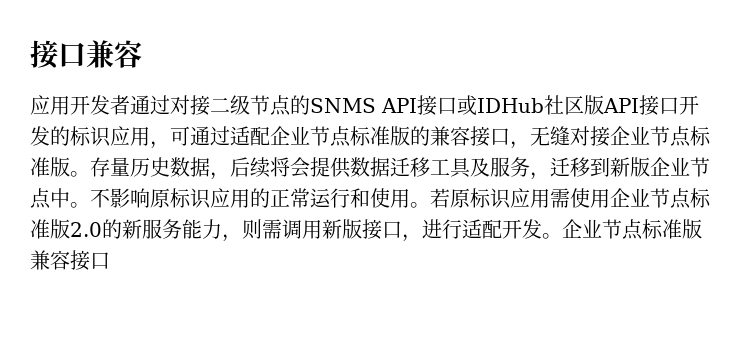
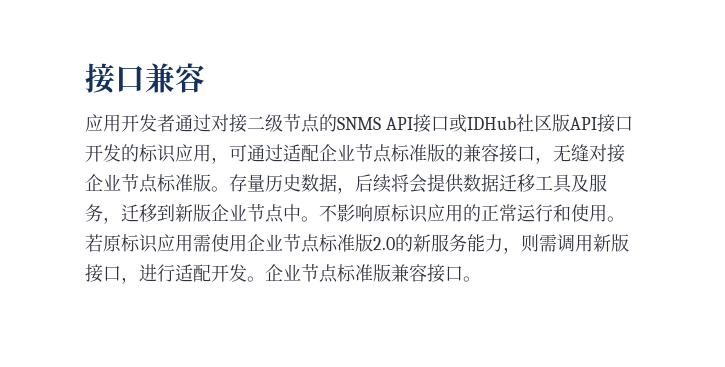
(110, 261) none -> [463,276,481,282] 。

